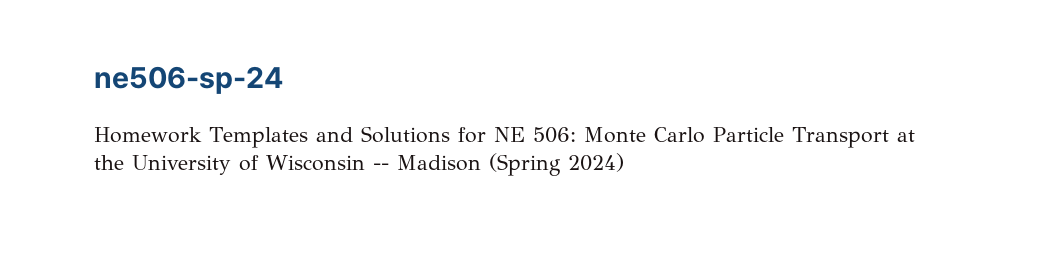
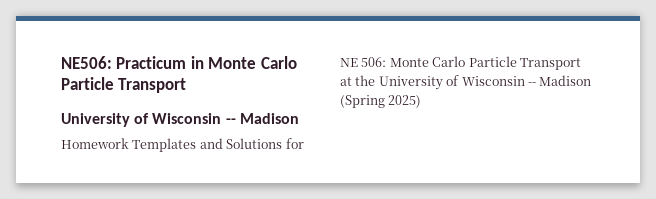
[94,66,283,94] ne506-sp-24 -> [61,56,297,69] [61,77,187,93] [61,113,299,127] NE506: Practicum in Monte Carlo Particle Transport // University of Wisconsin -- Madison
[568,153,624,172] 2024) -> [388,95,422,108] 2025)

